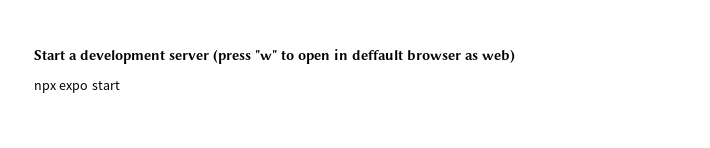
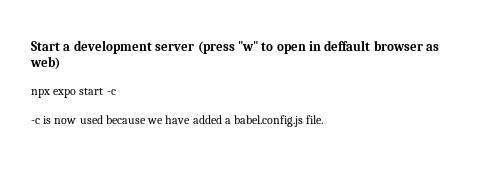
(120, 85) none -> [106,89,116,95] [31,115,324,127] -c // -c is now used because we have added a babel.config.js file.

